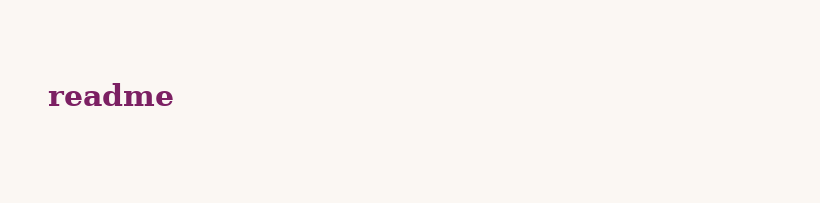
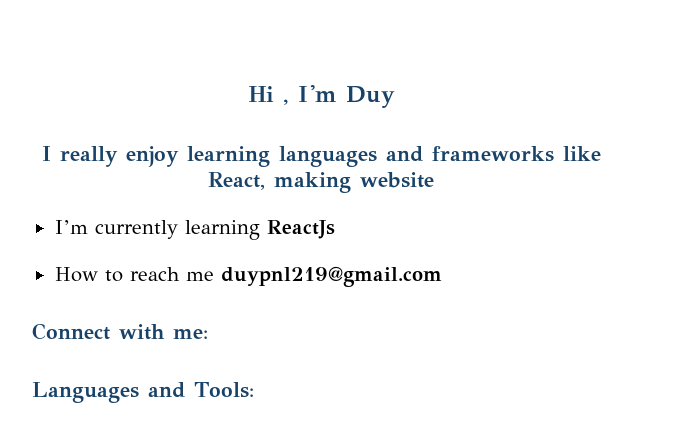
[48,83,174,106] readme -> [247,85,395,108] [41,146,601,167] [208,172,434,193] [54,220,335,240] [54,266,442,287] [32,323,208,340] [32,382,254,403] Hi , I'm Duy // I really enjoy learning languages and frameworks like React, making website // I’m currently learning ReactJs // How to reach me duypnl219@gmail.com // Connect with me: // Languages and Tools:

